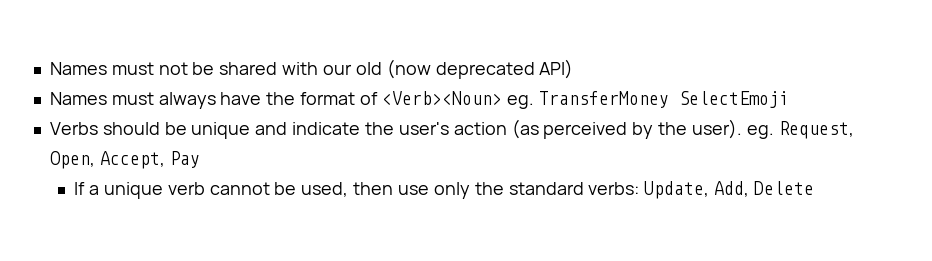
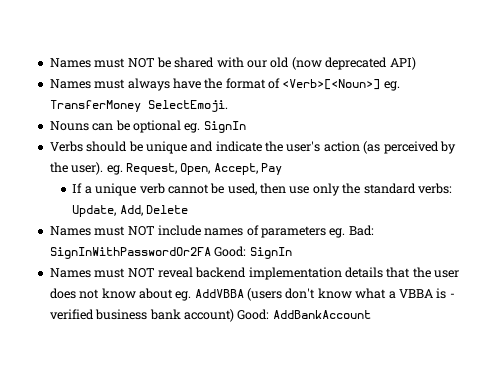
[49,62,188,75] Names must not -> [49,58,155,68] Names must NOT
[381,91,502,105] <Verb><Noun> -> [282,79,381,90] <Verb>[<Noun>]
[678,91,789,108] SelectEmoji -> [147,100,228,112] [49,120,246,133] SelectEmoji. // Nouns can be optional eg. SignIn
(815, 188) none -> [49,225,374,238] [49,246,292,259] [49,267,460,280] [49,288,455,301] [49,309,371,322] // Names must NOT include names of parameters eg. Bad: SignInWithPasswordOr2FA Good: SignIn // Names must NOT reveal backend implementation details that the user does not know about eg. AddVBBA (users don't know what a VBBA is - verified business bank account) Good: AddBankAccount

